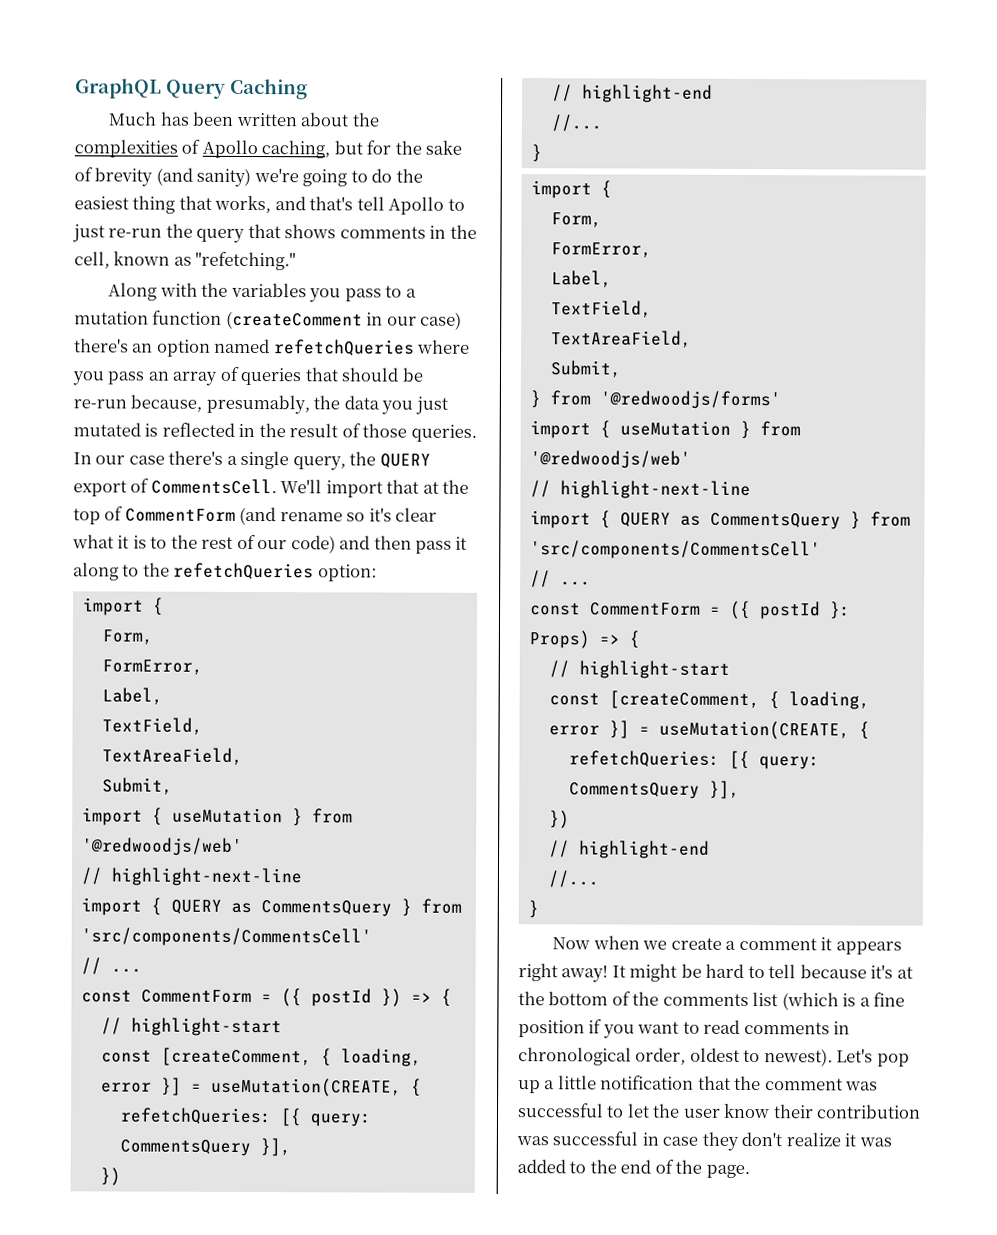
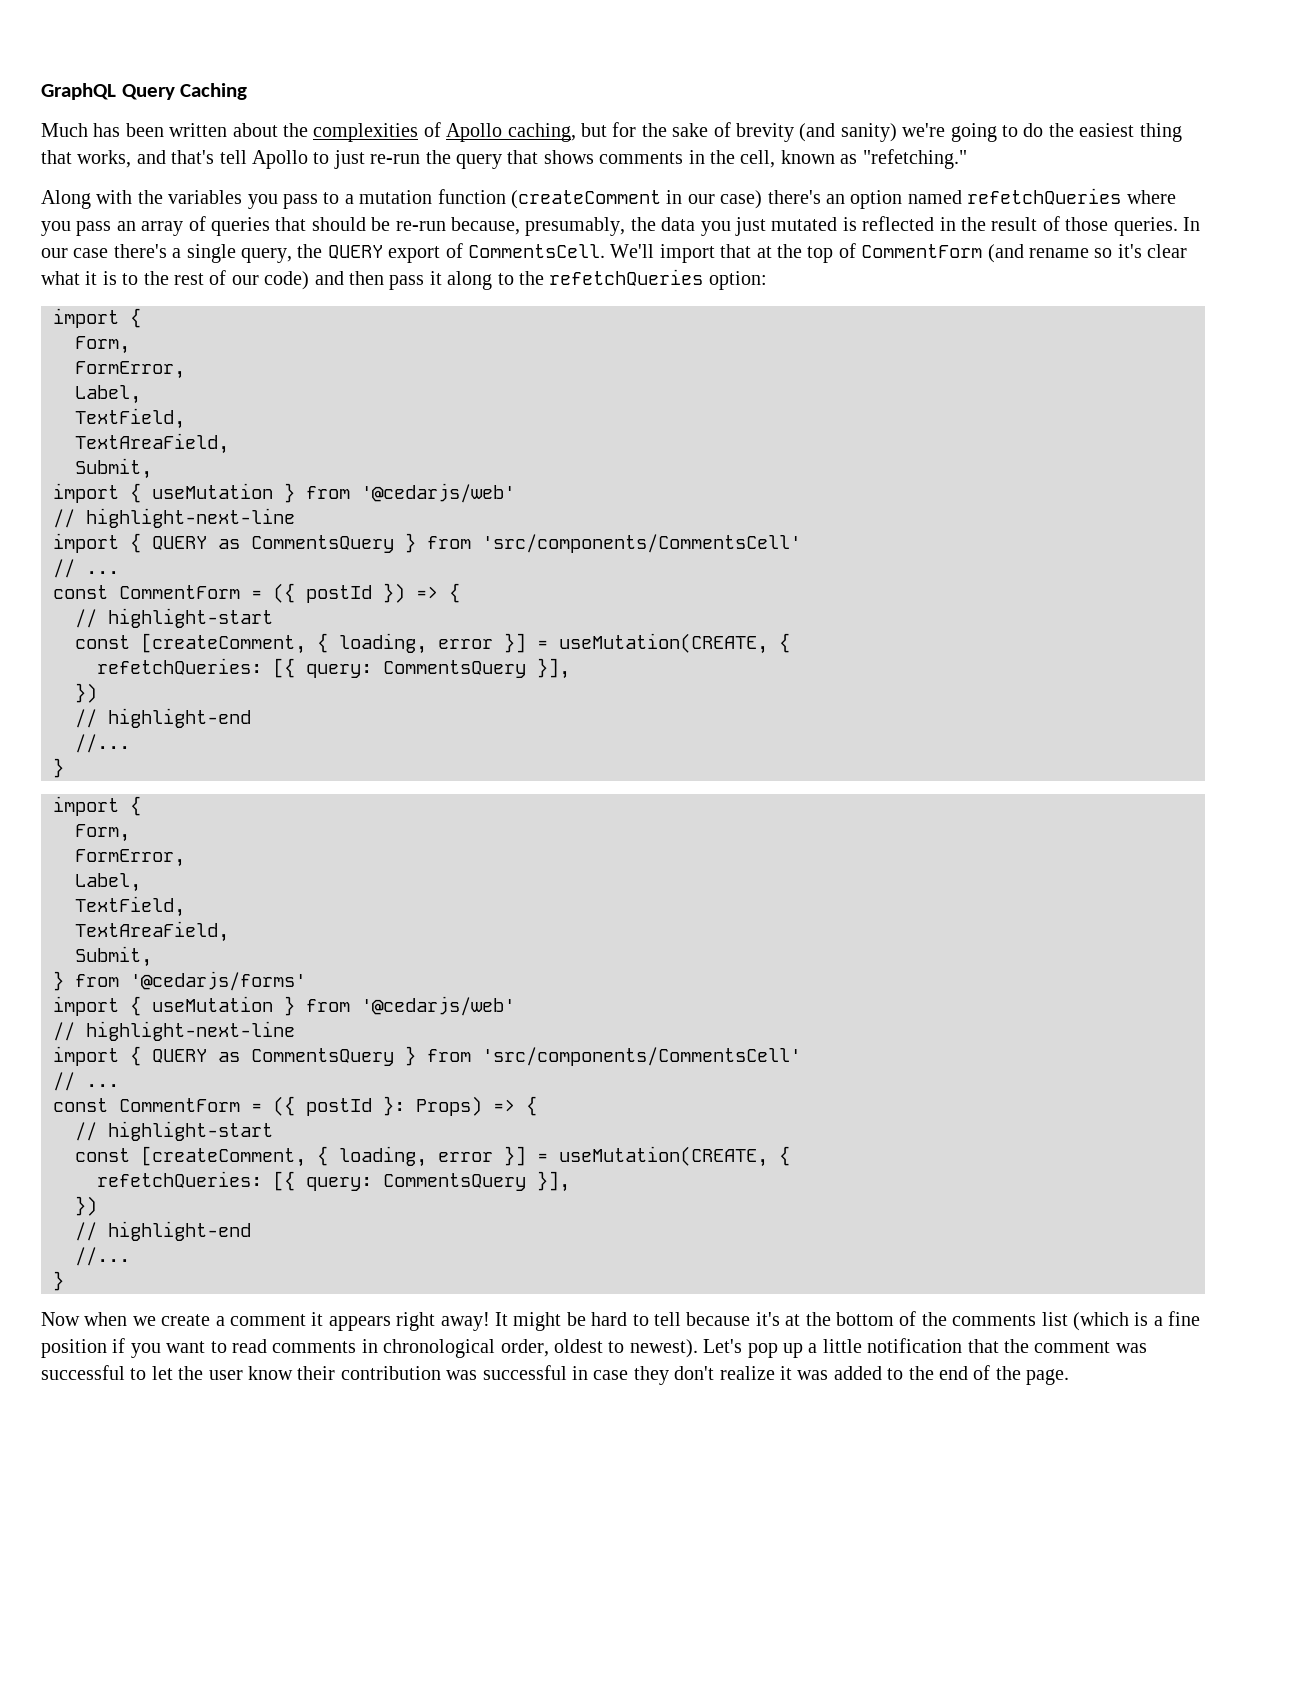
[81,837,243,856] '@redwoodjs/web' -> [361,483,515,503] '@cedarjs/web'
[599,390,781,410] [529,420,801,440] [529,450,691,469] '@redwoodjs/forms' // import { useMutation } from '@redwoodjs/web' -> [130,971,306,991] [53,996,515,1016] '@cedarjs/forms' // import { useMutation } from '@cedarjs/web'

